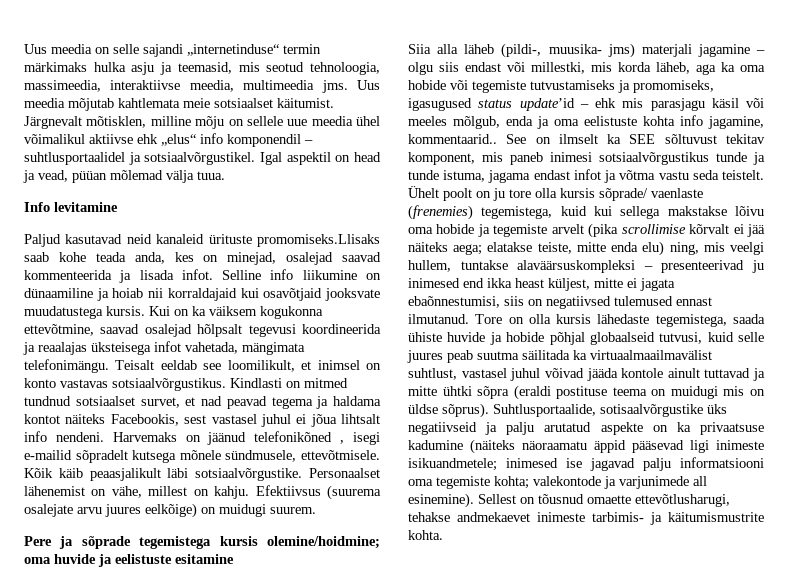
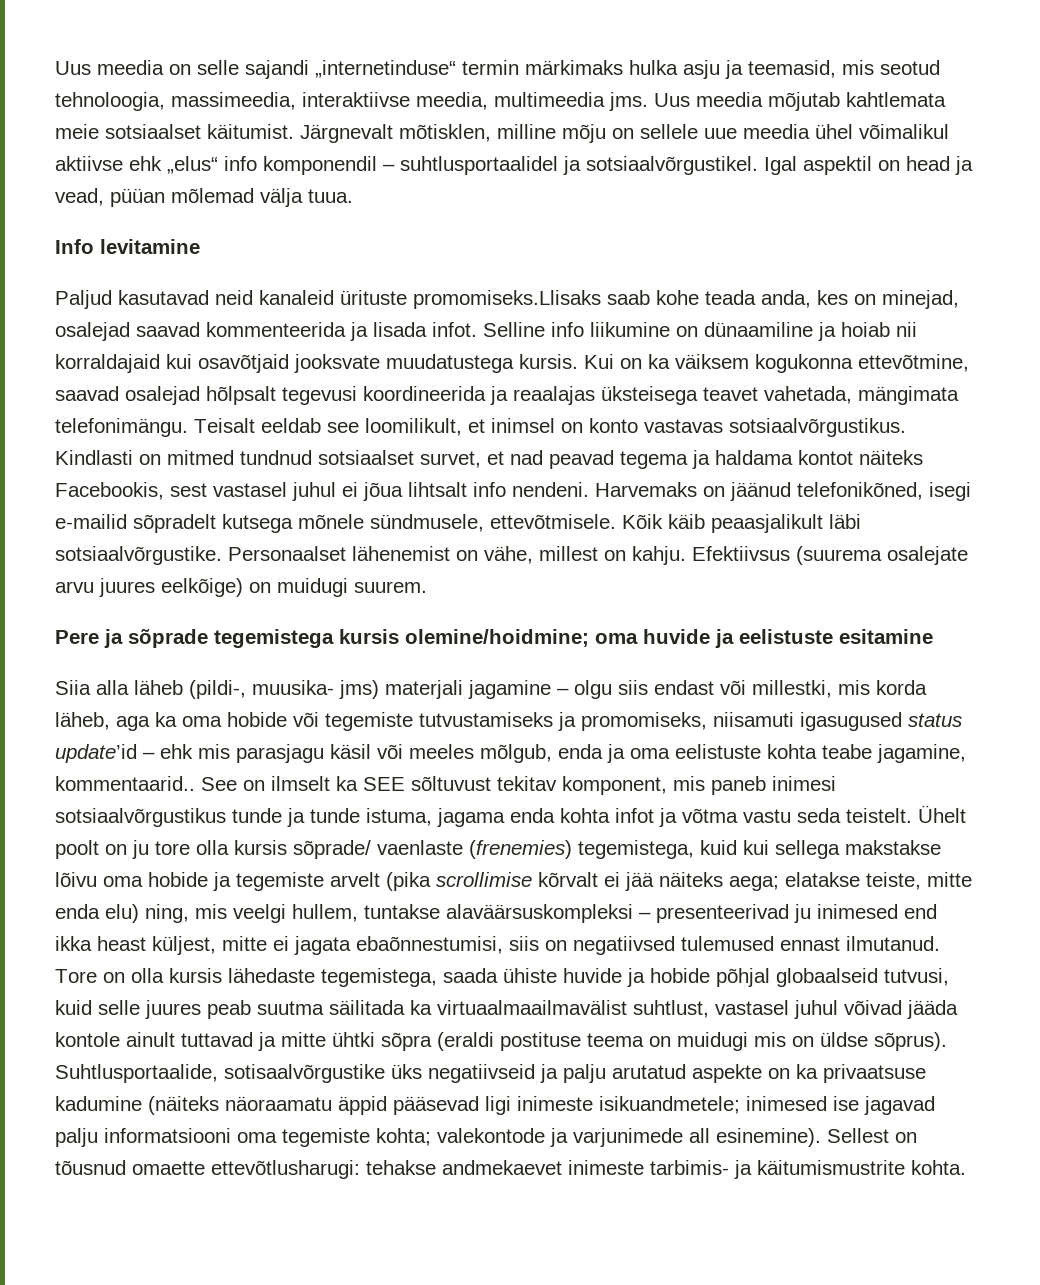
[154,341,181,352] infot -> [703,387,758,401] teavet
[254,431,345,444] telefonikõned , -> [797,482,923,500] telefonikõned,
(714, 86) none -> [713,712,794,727] niisamuti
[680,115,703,126] info -> [822,744,872,759] teabe
[533,170,570,180] endast -> [510,808,610,823] enda kohta
[635,494,730,507] ettevõtlusharugi, -> [211,1160,360,1179] ettevõtlusharugi:

